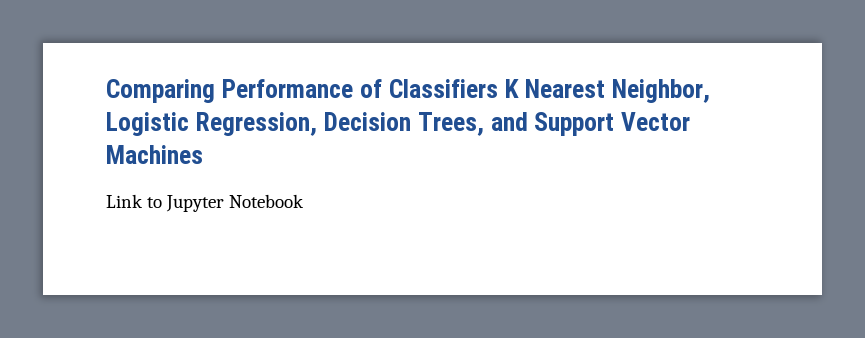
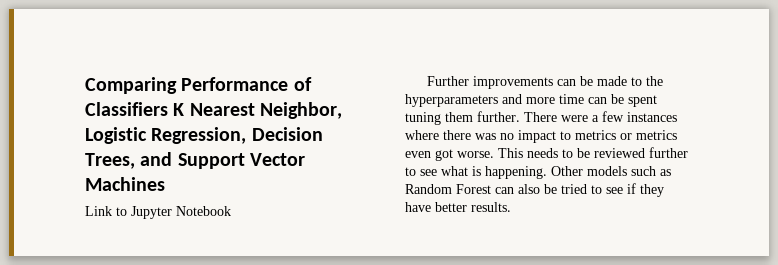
(305, 201) none -> [426,76,663,89] [405,94,657,107] [405,111,677,125] [405,130,677,143] [405,147,688,161] [405,166,671,179] [405,183,664,197] [405,202,511,212] // Further improvements can be made to the hyperparameters and more time can be spent tuning them further. There were a few instances where there was no impact to metrics or metrics even got worse. This needs to be reviewed further to see what is happening. Other models such as Random Forest can also be tried to see if they have better results.

